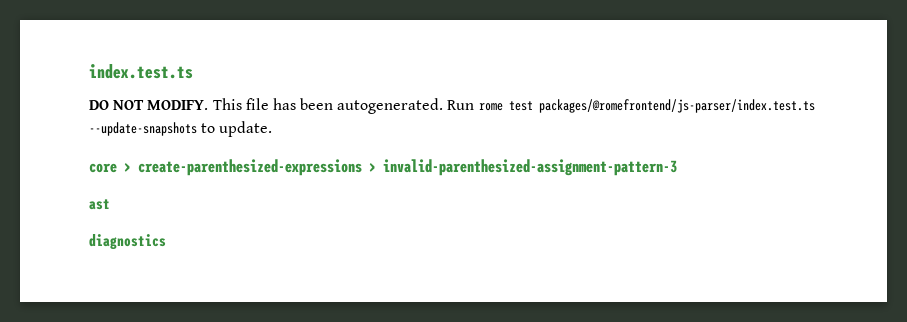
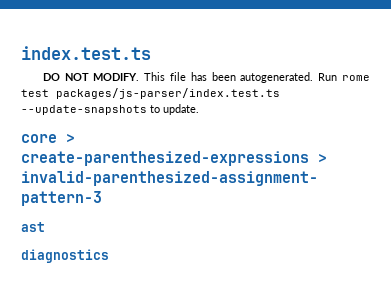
[538,99,815,113] packages/@romefrontend/js-parser/index.test.ts -> [56,88,280,99] packages/js-parser/index.test.ts

